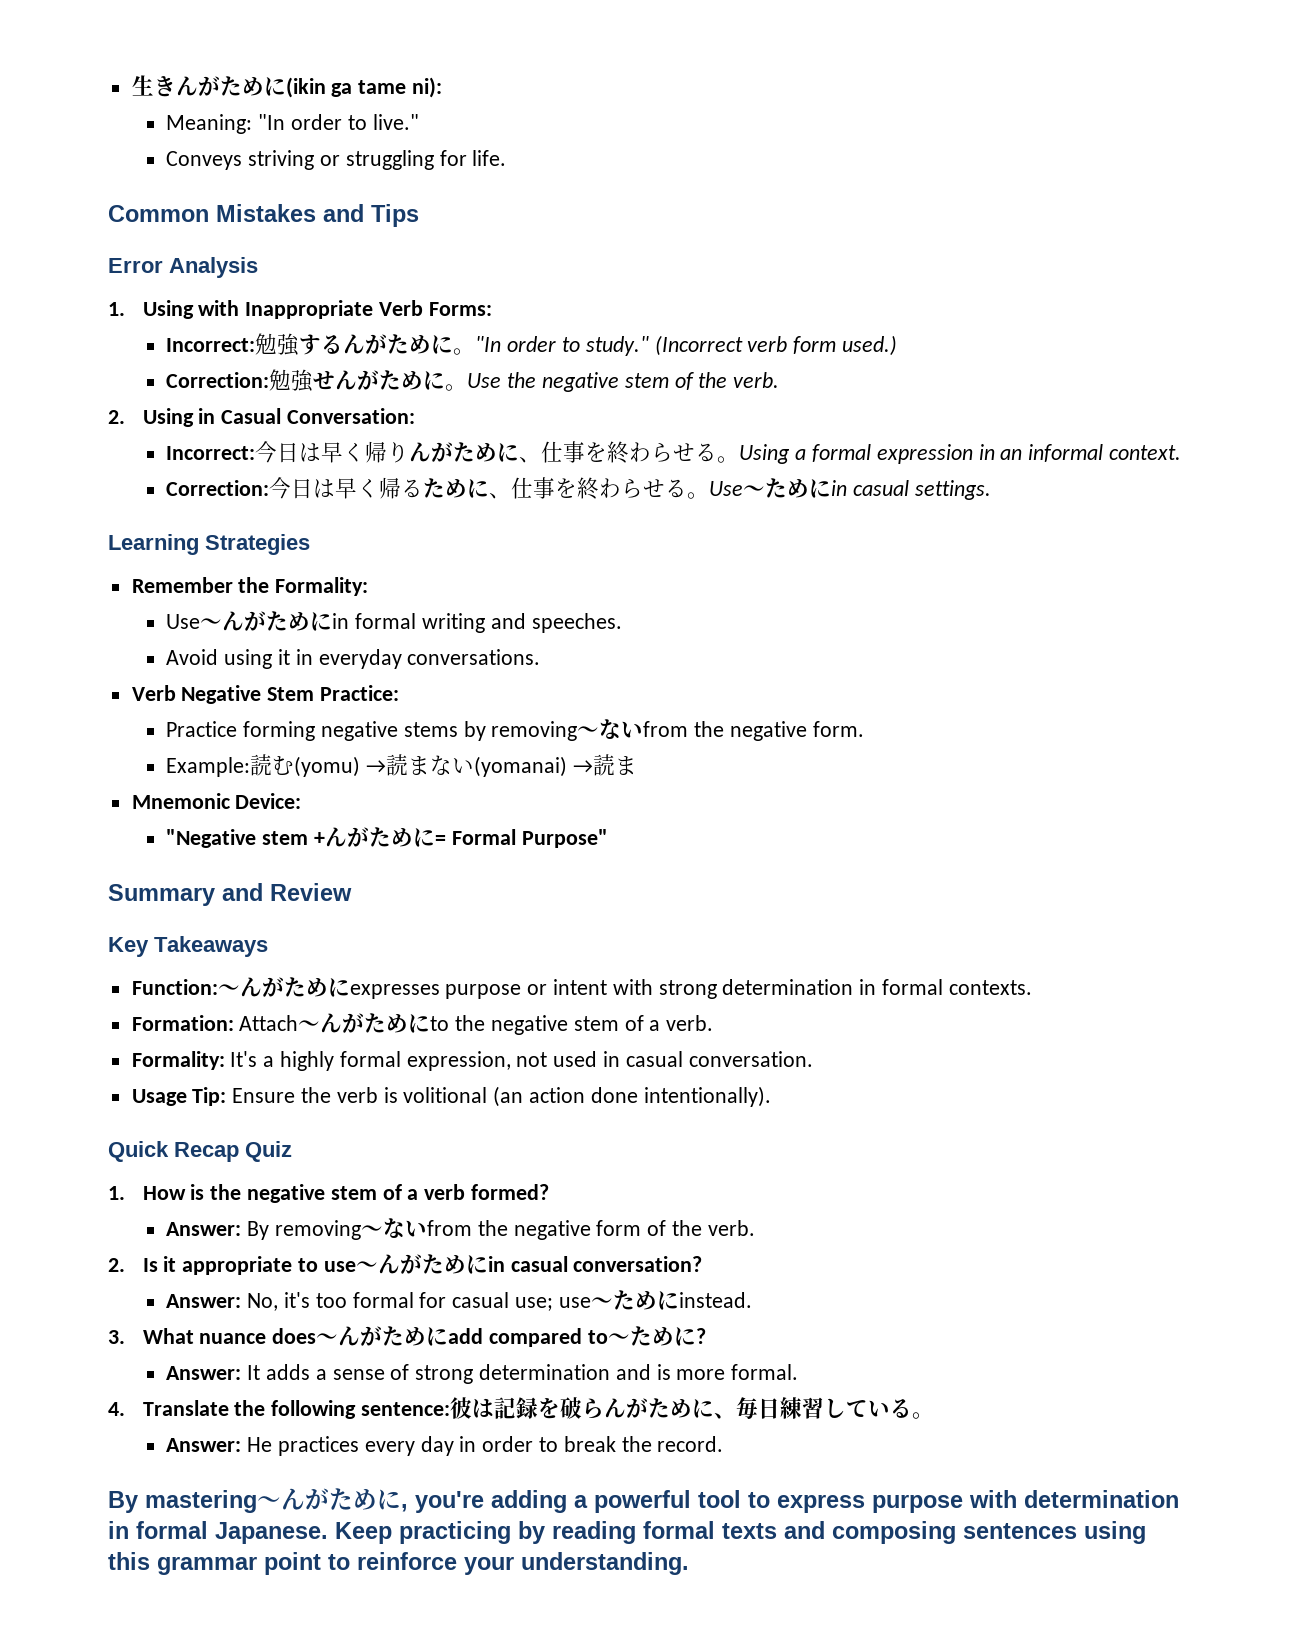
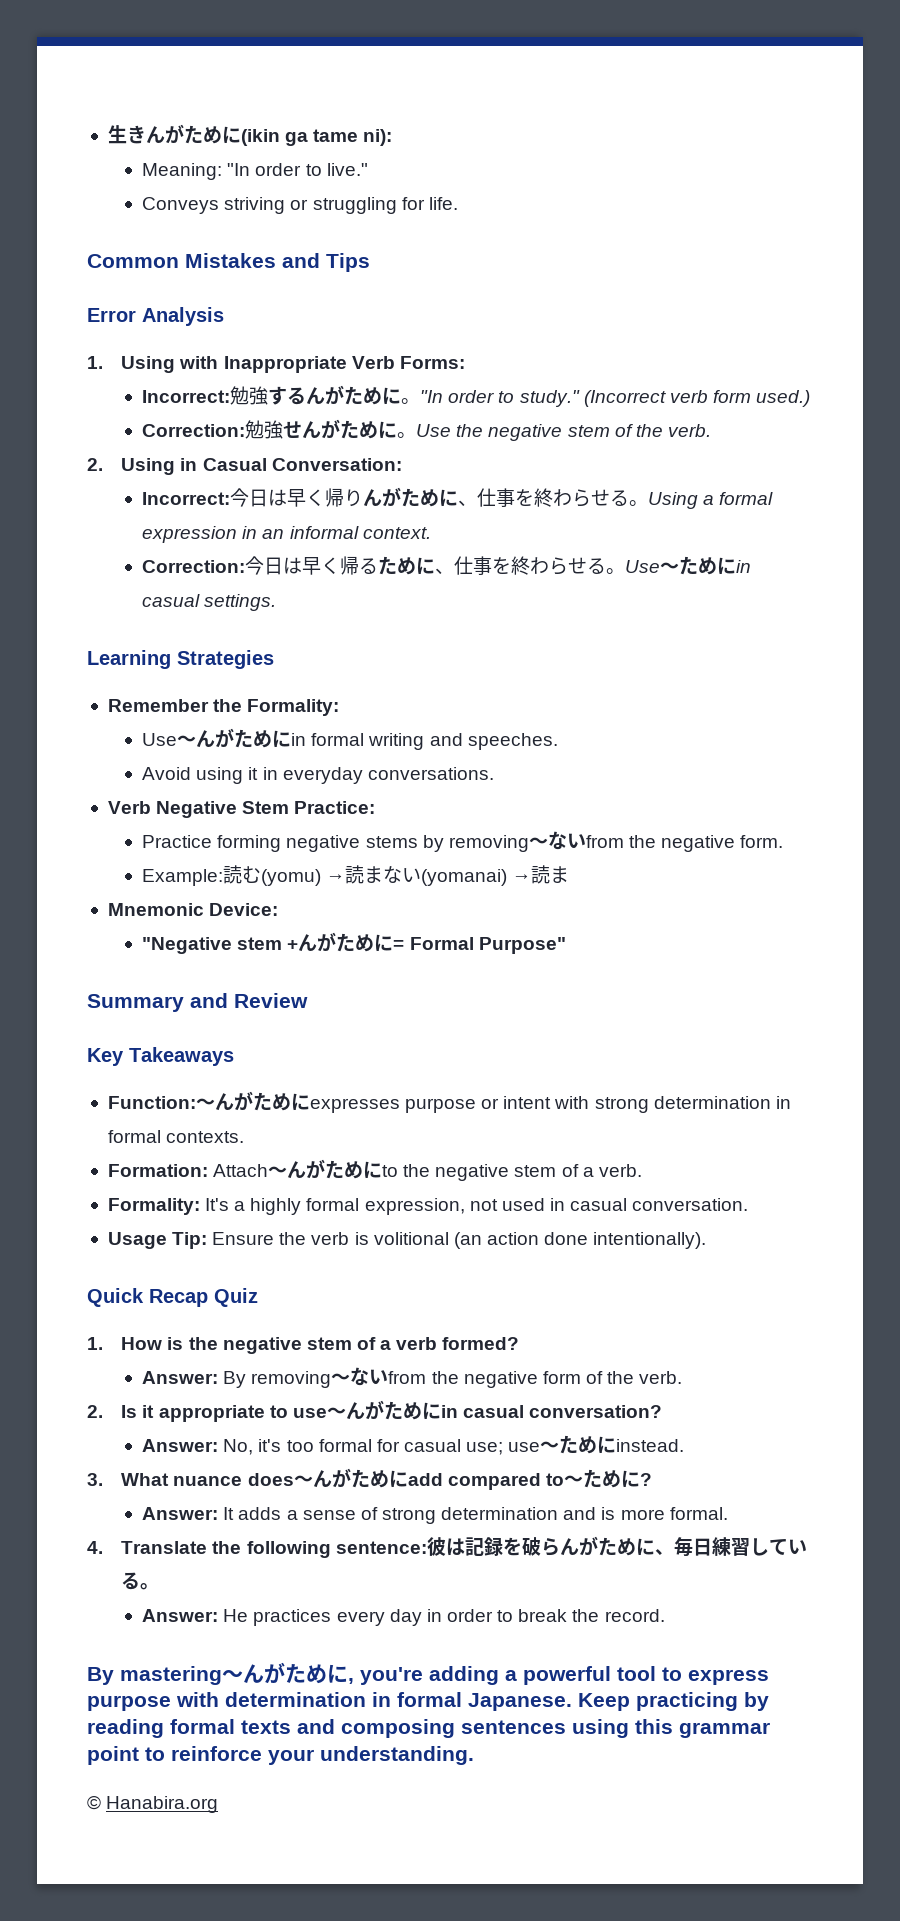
(689, 1563) none -> [87,1795,219,1813] // © Hanabira.org

